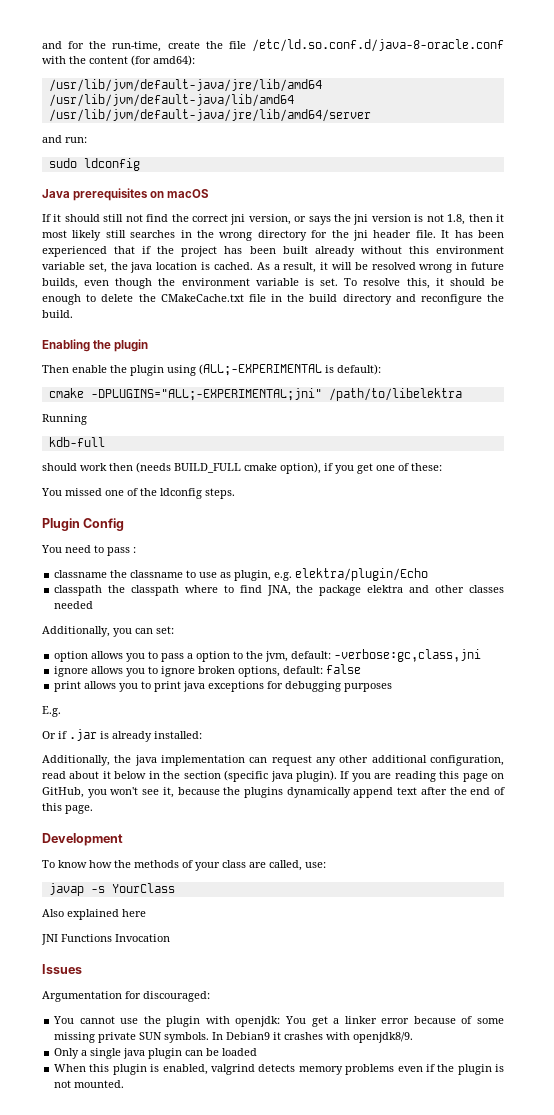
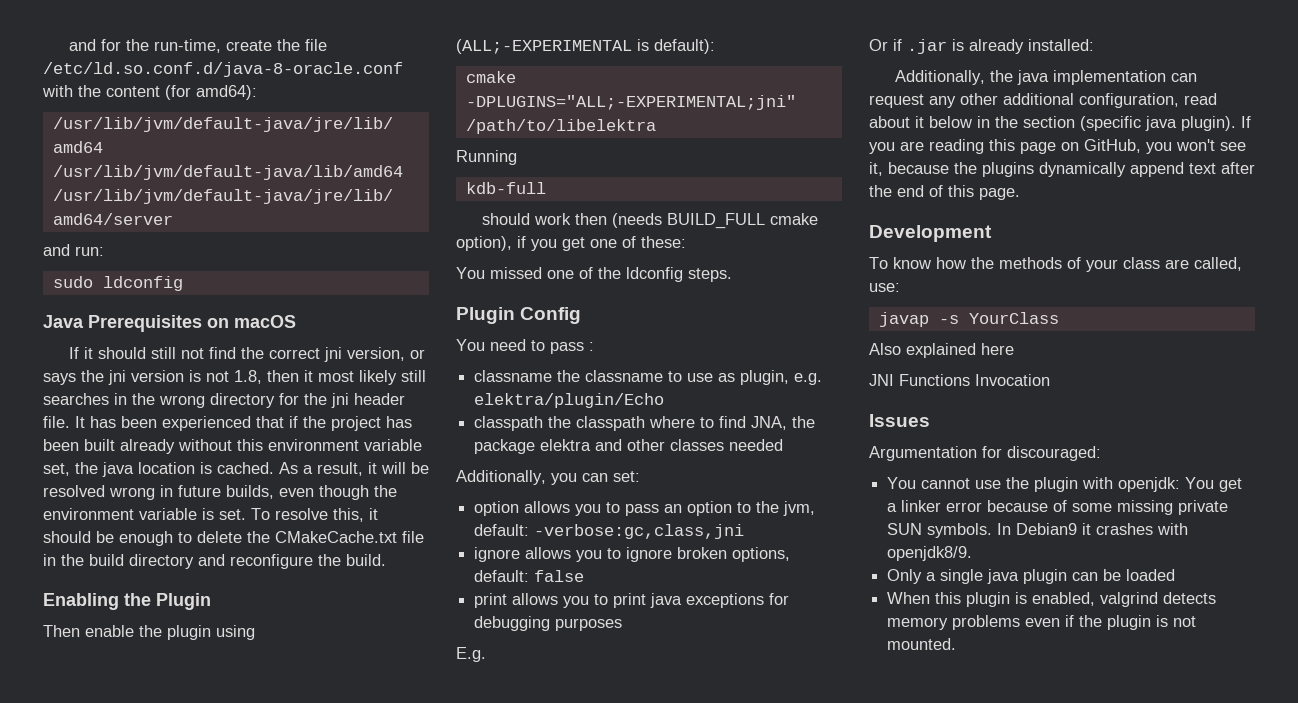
[73,188,149,201] prerequisites -> [88,315,202,332] Prerequisites
[114,339,149,352] plugin -> [156,593,211,610] Plugin
[187,653,194,659] a -> [664,504,683,513] an

